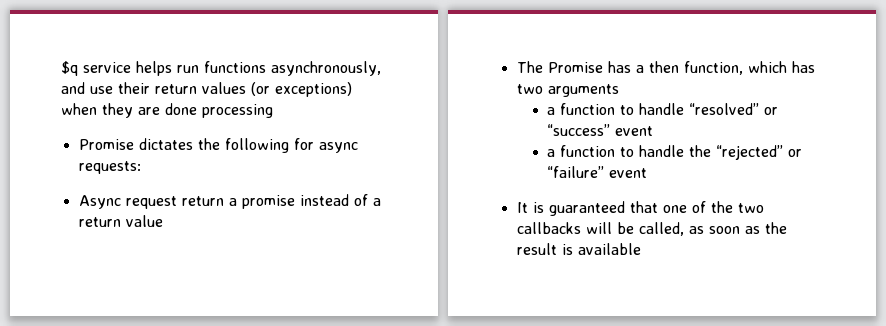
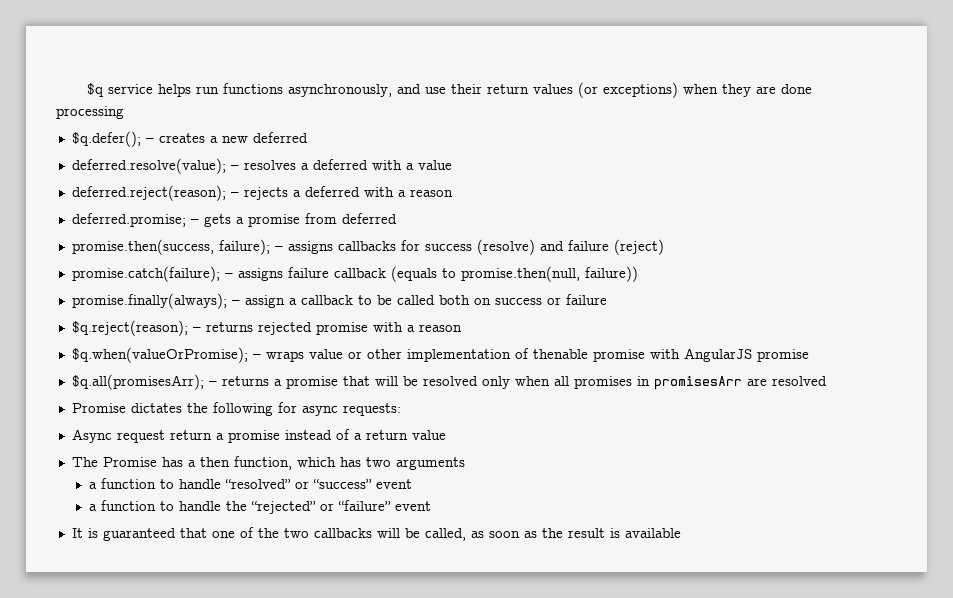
(273, 111) none -> [71,131,308,147] [71,158,452,174] [71,185,453,201] [71,213,397,227] [71,239,664,255] [71,266,638,282] [71,293,607,309] [71,320,462,336] [71,347,809,363] [71,374,827,390] // $q.defer(); – creates a new deferred // deferred.resolve(value); – resolves a deferred with a value // deferred.reject(reason); – rejects a deferred with a reason // deferred.promise; – gets a promise from deferred // promise.then(success, failure); – assigns callbacks for success (resolve) and failure (reject) // promise.catch(failure); – assigns failure callback (equals to promise.then(null, failure)) // promise.finally(always); – assign a callback to be called both on success or failure // $q.reject(reason); – returns rejected promise with a reason // $q.when(valueOrPromise); – wraps value or other implementation of thenable promise with AngularJS promise // $q.all(promisesArr); – returns a promise that will be resolved only when all promises in promisesArr are resolved

